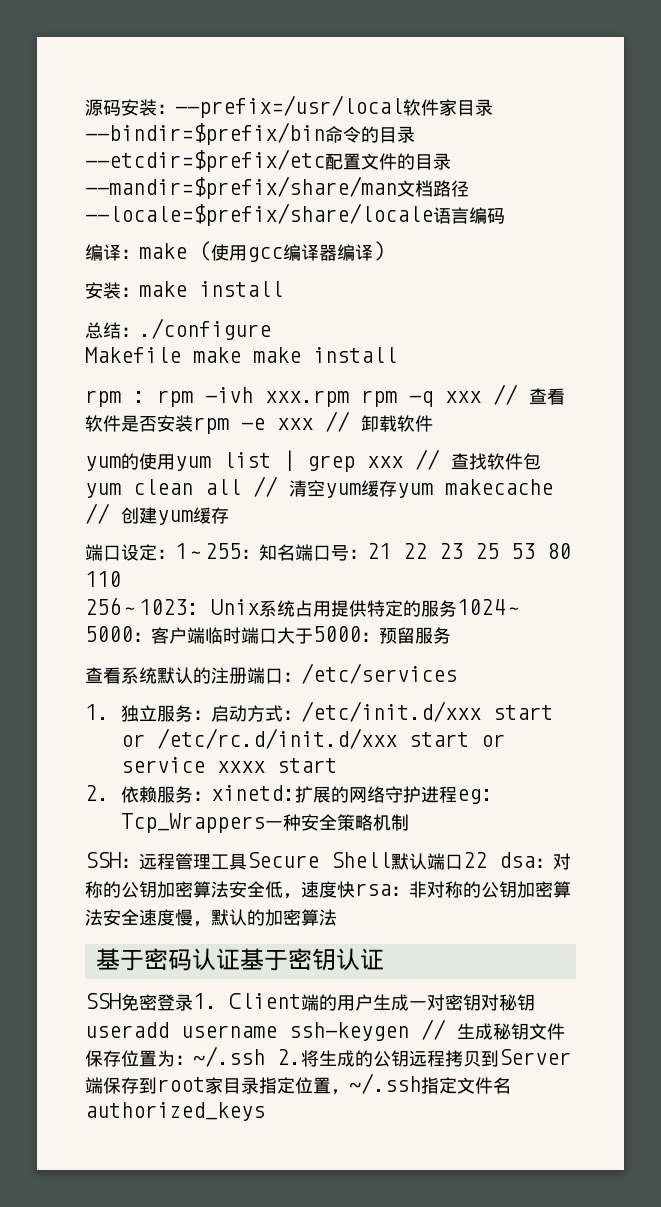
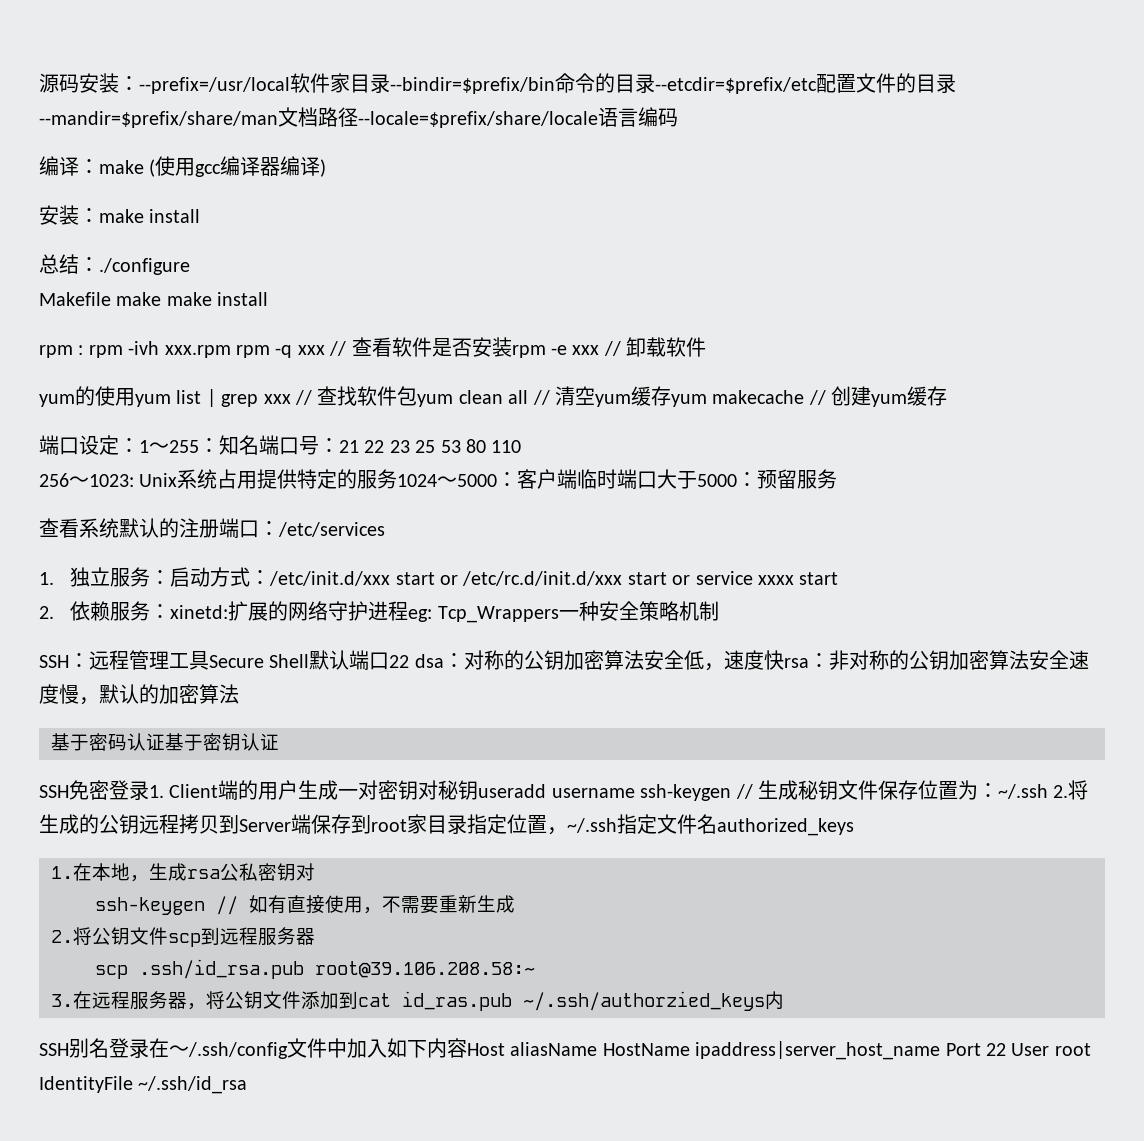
(265, 1111) none -> [51,863,315,882] [95,895,515,915] [51,927,315,947] [95,959,535,979] [51,991,784,1011] [39,1038,1091,1060] [39,1076,248,1094] // 1.在本地，生成rsa公私密钥对 // ssh-keygen // 如有直接使用，不需要重新生成 // 2.将公钥文件scp到远程服务器 // scp .ssh/id_rsa.pub root@39.106.208.58:~ // 3.在远程服务器，将公钥文件添加到cat id_ras.pub ~/.ssh/authorzied_keys内 // SSH别名登录在～/.ssh/config文件中加入如下内容Host aliasName HostName ipaddress|server_host_name Port 22 User root IdentityFile ~/.ssh/id_rsa

